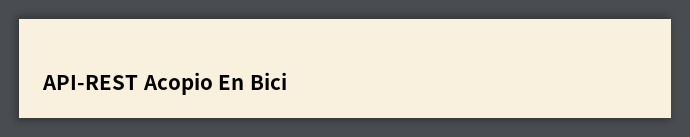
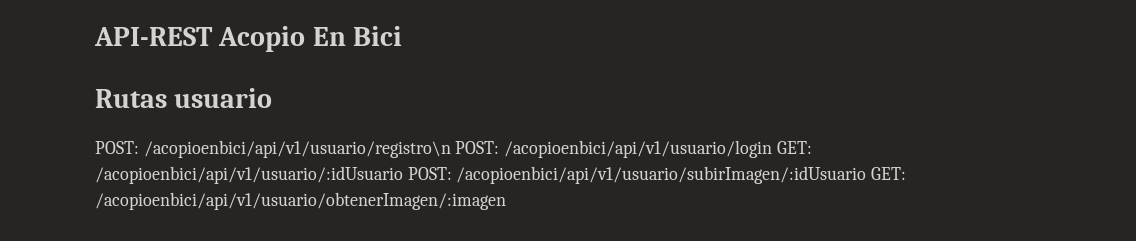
(287, 81) none -> [95,88,273,108] [95,140,812,158] [95,166,907,184] [95,192,506,210] // Rutas usuario // POST: /acopioenbici/api/v1/usuario/registro\n POST: /acopioenbici/api/v1/usuario/login GET: /acopioenbici/api/v1/usuario/:idUsuario POST: /acopioenbici/api/v1/usuario/subirImagen/:idUsuario GET: /acopioenbici/api/v1/usuario/obtenerImagen/:imagen

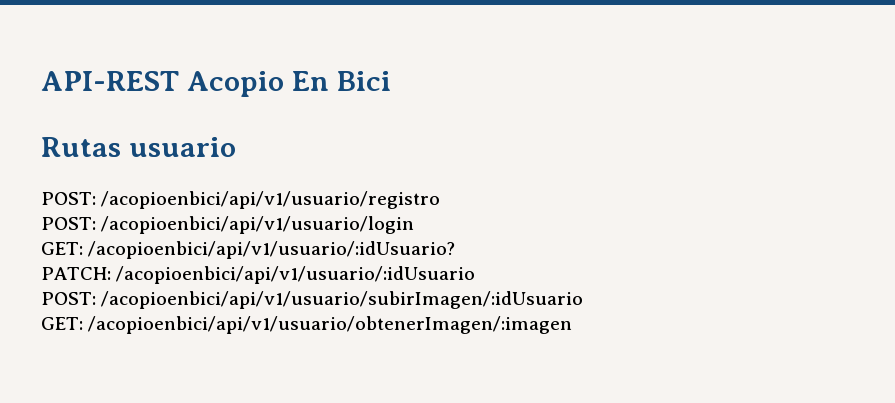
[143,140,451,158] /acopioenbici/api/v1/usuario/registro\n -> [101,191,441,209] /acopioenbici/api/v1/usuario/registro //
[776,141,812,154] GET: -> [41,241,456,259] [41,267,111,280] // GET: /acopioenbici/api/v1/usuario/:idUsuario? // PATCH:
(403, 175) none -> (476, 275) //
(867, 175) none -> (584, 300) //

